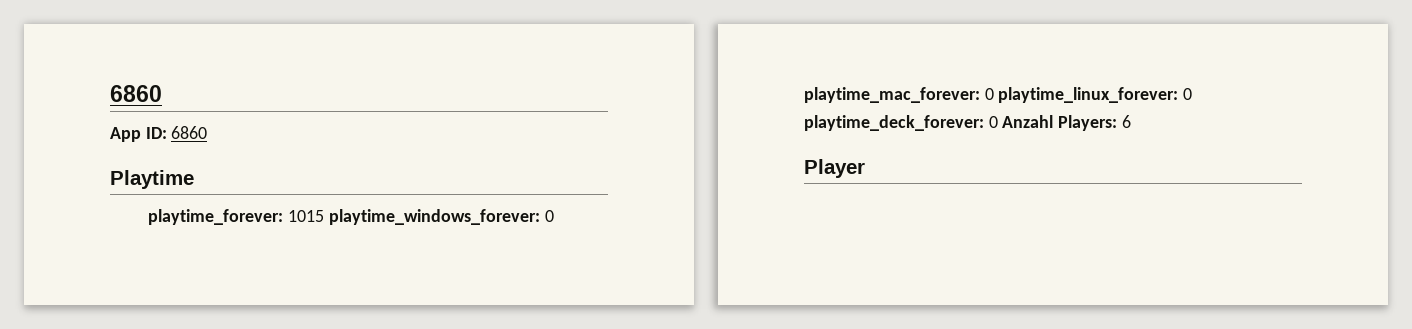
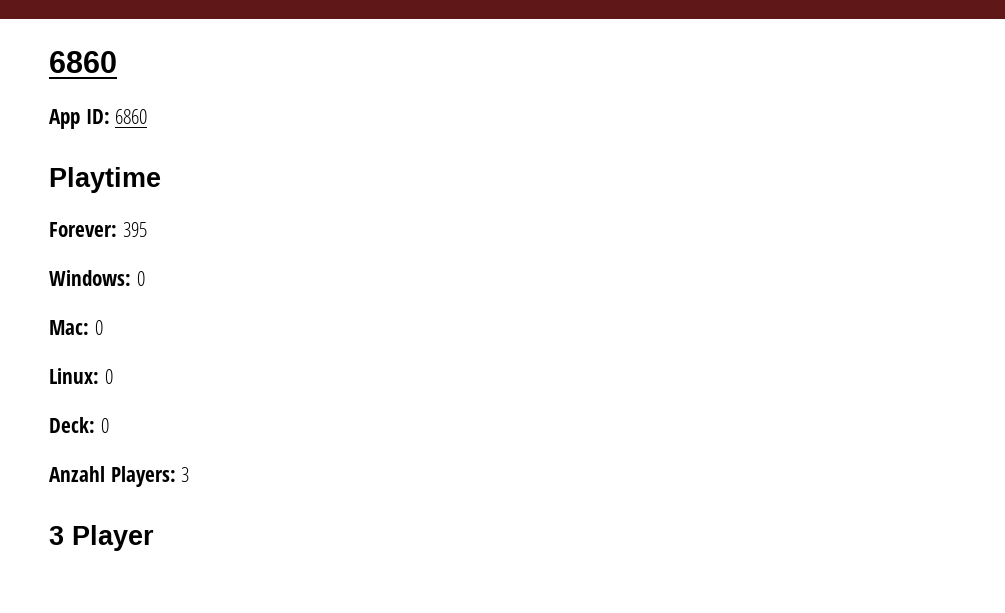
[148,209,554,225] [804,87,1193,103] [804,115,998,131] playtime_forever: 1015 playtime_windows_forever: 0 playtime_mac_forever: 0 playtime_linux_forever: 0 playtime_deck_forever: 0 -> [49,222,147,237] [49,270,145,286] [49,320,103,335] [49,368,113,384] [49,417,109,433] Forever: 395 // Windows: 0 // Mac: 0 // Linux: 0 // Deck: 0 //
[1121,115,1131,128] 6 // -> [181,467,190,482] [49,526,64,545] 3 // 3

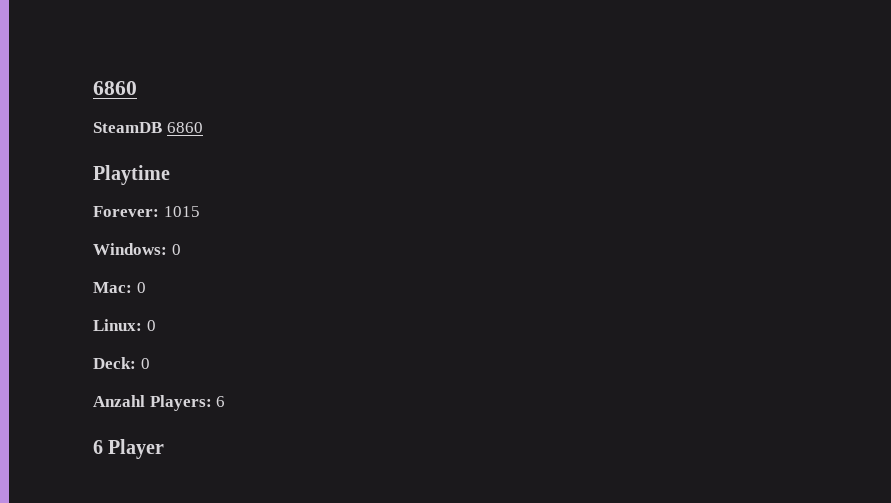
[49,51,117,73] [49,109,110,129] 6860 // App ID: -> [93,81,137,95] [93,122,162,133] 6860 // SteamDB
[122,222,147,237] 395 -> [163,206,200,217] 1015
[181,467,190,482] [49,526,64,545] 3 // 3 -> [216,396,226,407] [93,440,103,454] 6 // 6

